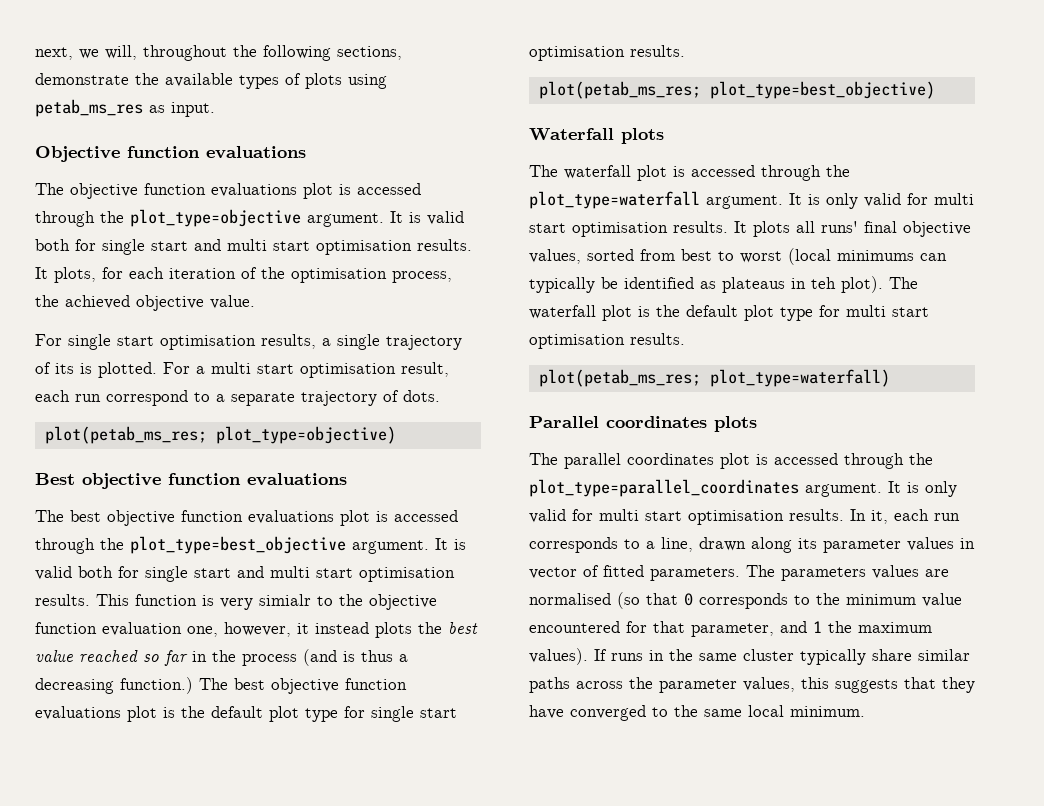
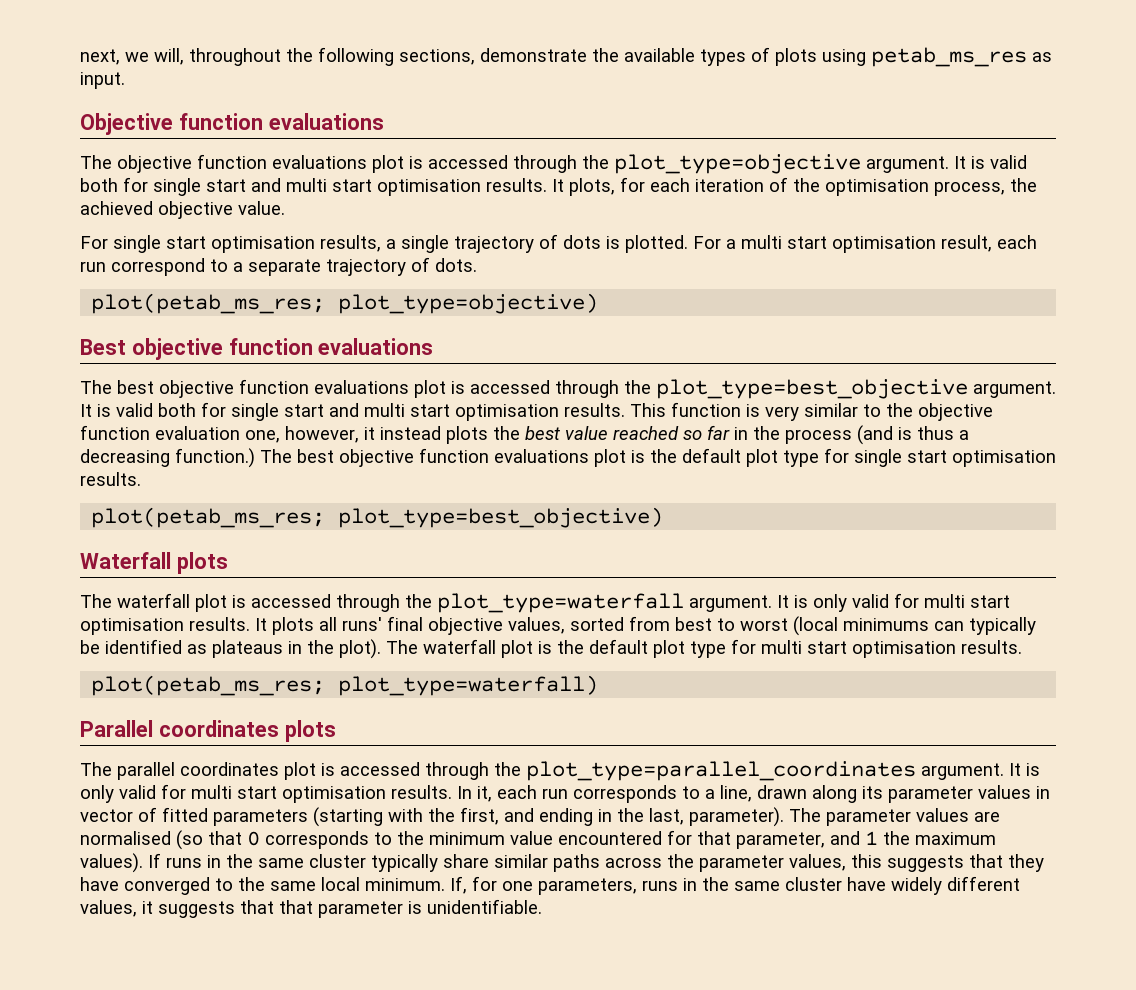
[55,363,74,374] its -> [563,235,601,249] dots
[259,594,311,606] simialr -> [804,403,858,417] similar
[811,277,836,289] teh -> [307,640,334,654] the
[650,565,866,581] parameters. The parameters -> [213,807,911,827] parameters (starting with the first, and ending in the last, parameter). The parameter
(865, 711) none -> [450,876,1020,895] [80,899,542,918] If, for one parameters, runs in the same cluster have widely different values, it suggests that that parameter is unidentifiable.

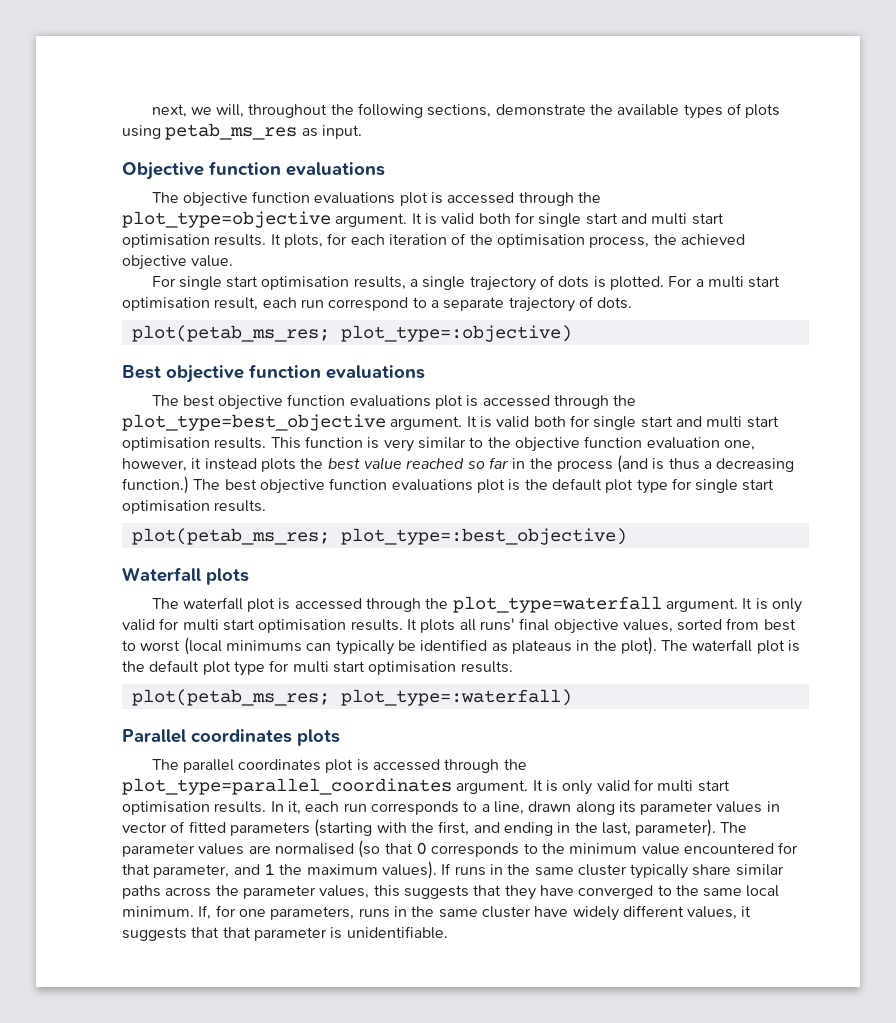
[338,293,599,314] plot_type=objective) -> [340,325,572,342] plot_type=:objective)
[338,507,664,528] plot_type=best_objective) -> [340,528,627,545] plot_type=:best_objective)
[338,675,599,696] plot_type=waterfall) -> [340,689,572,706] plot_type=:waterfall)

